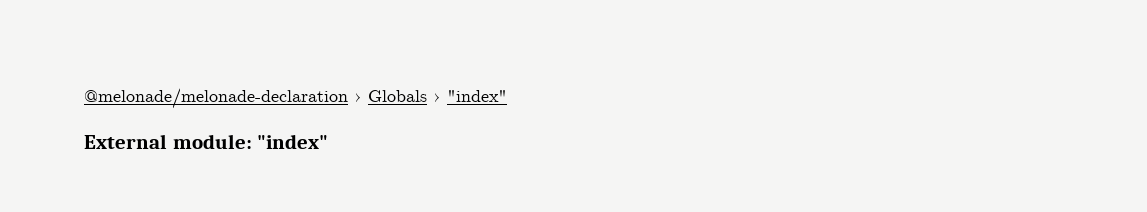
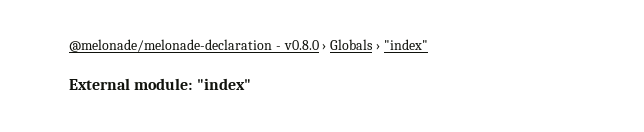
(348, 98) none -> [275,40,319,50] - v0.8.0

